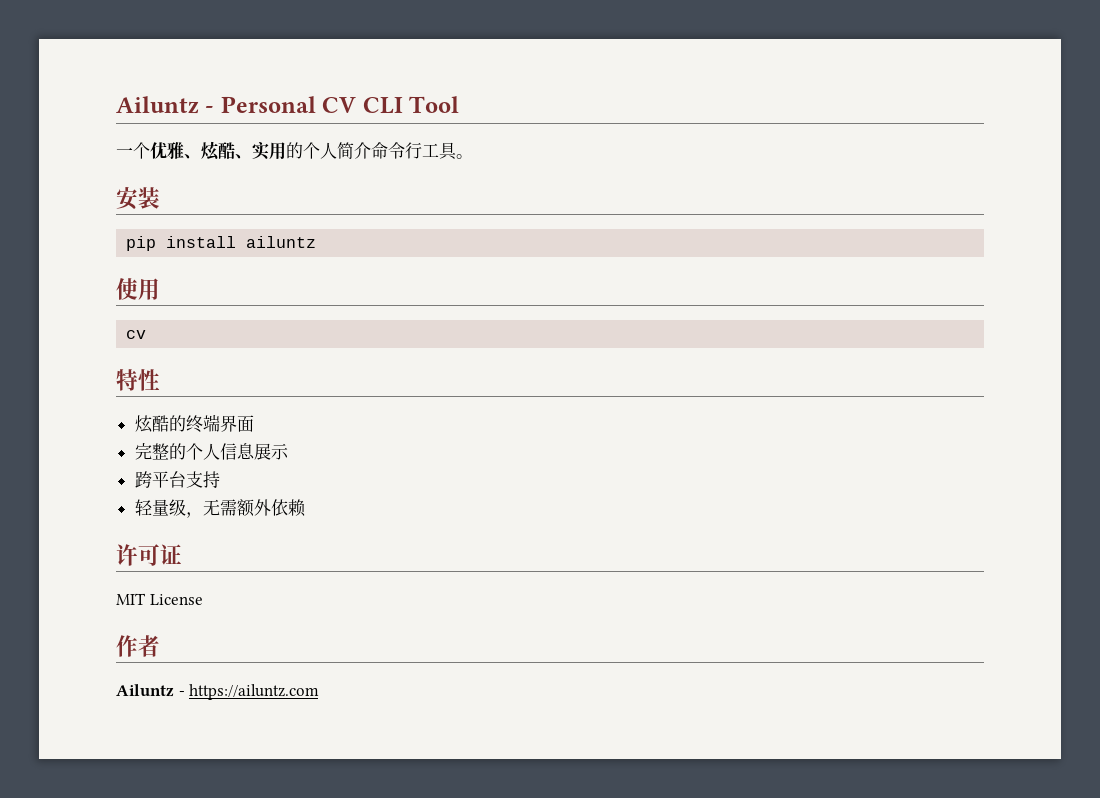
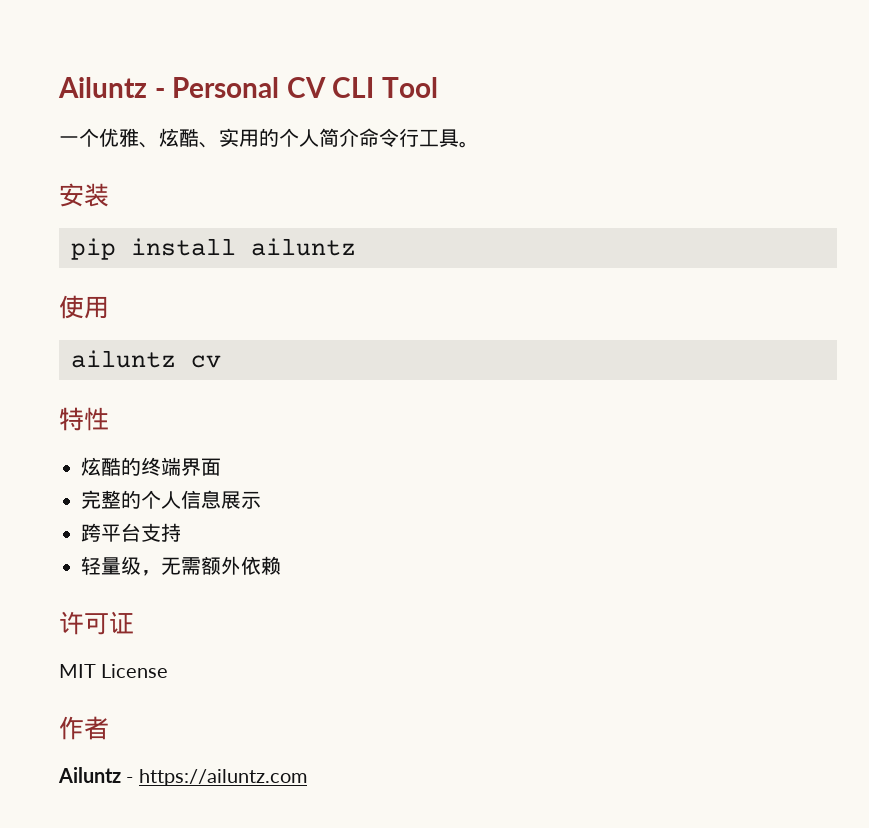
(160, 289) none -> [71,350,176,368] ailuntz

